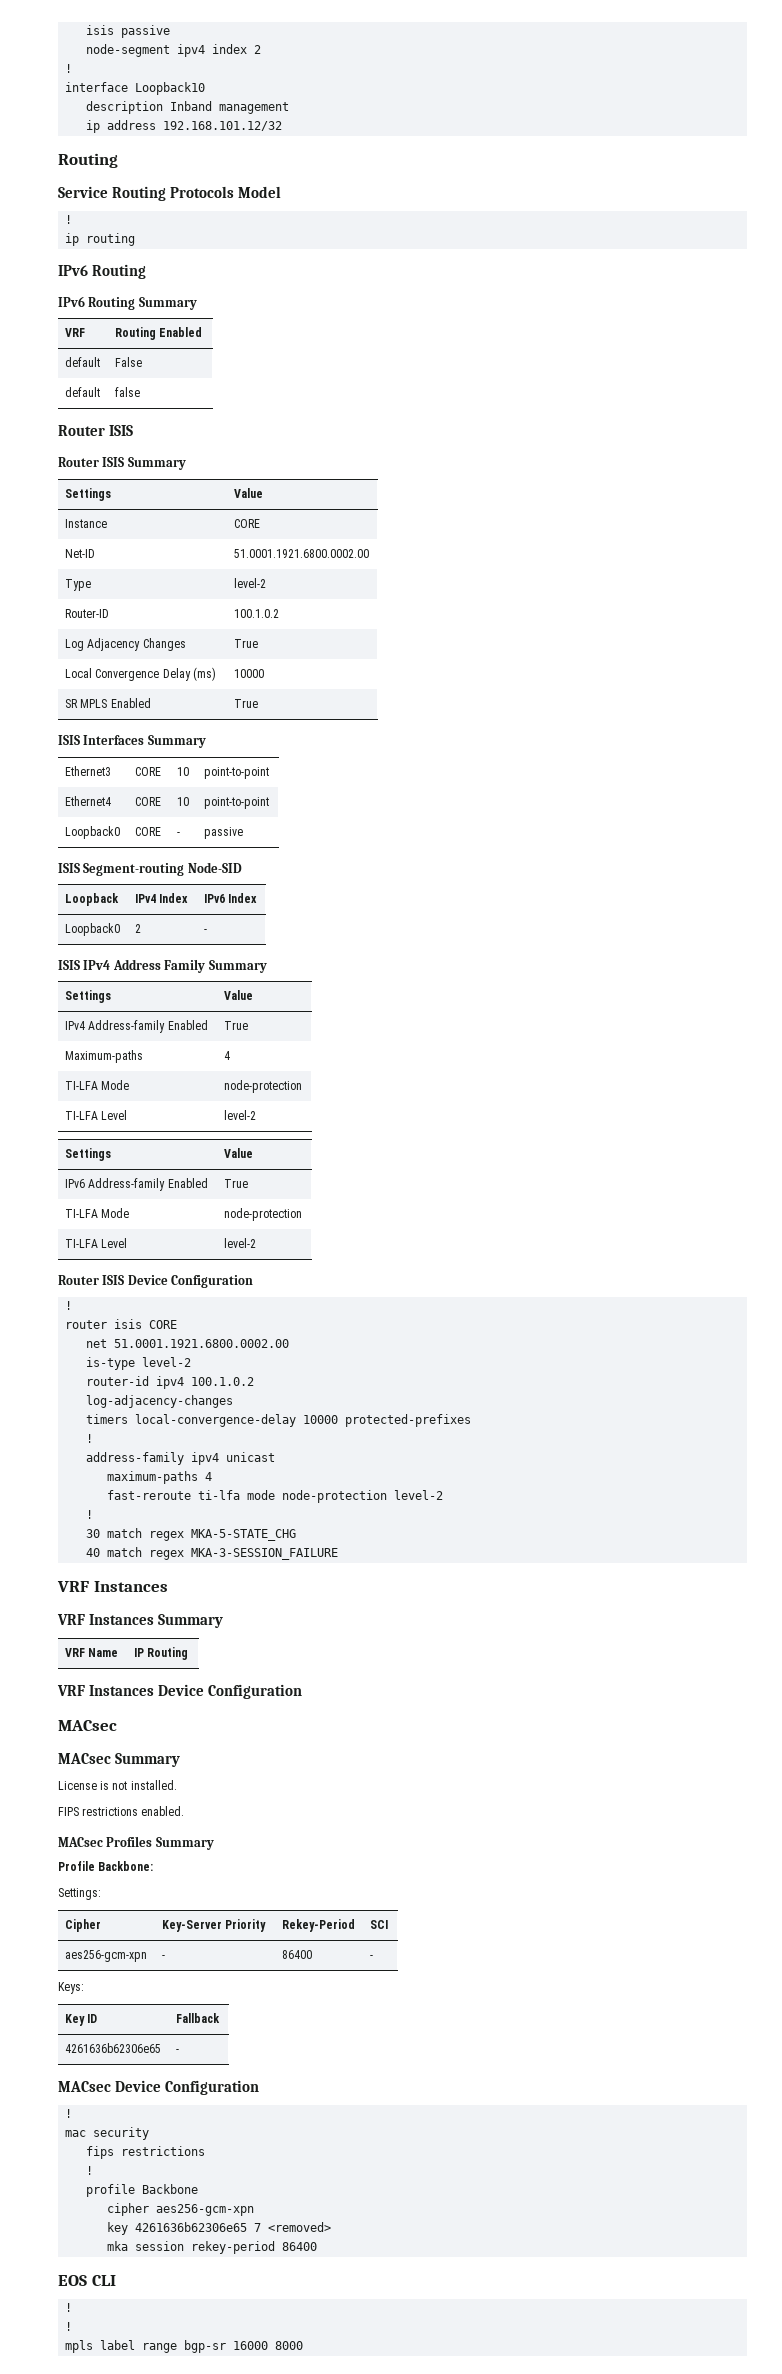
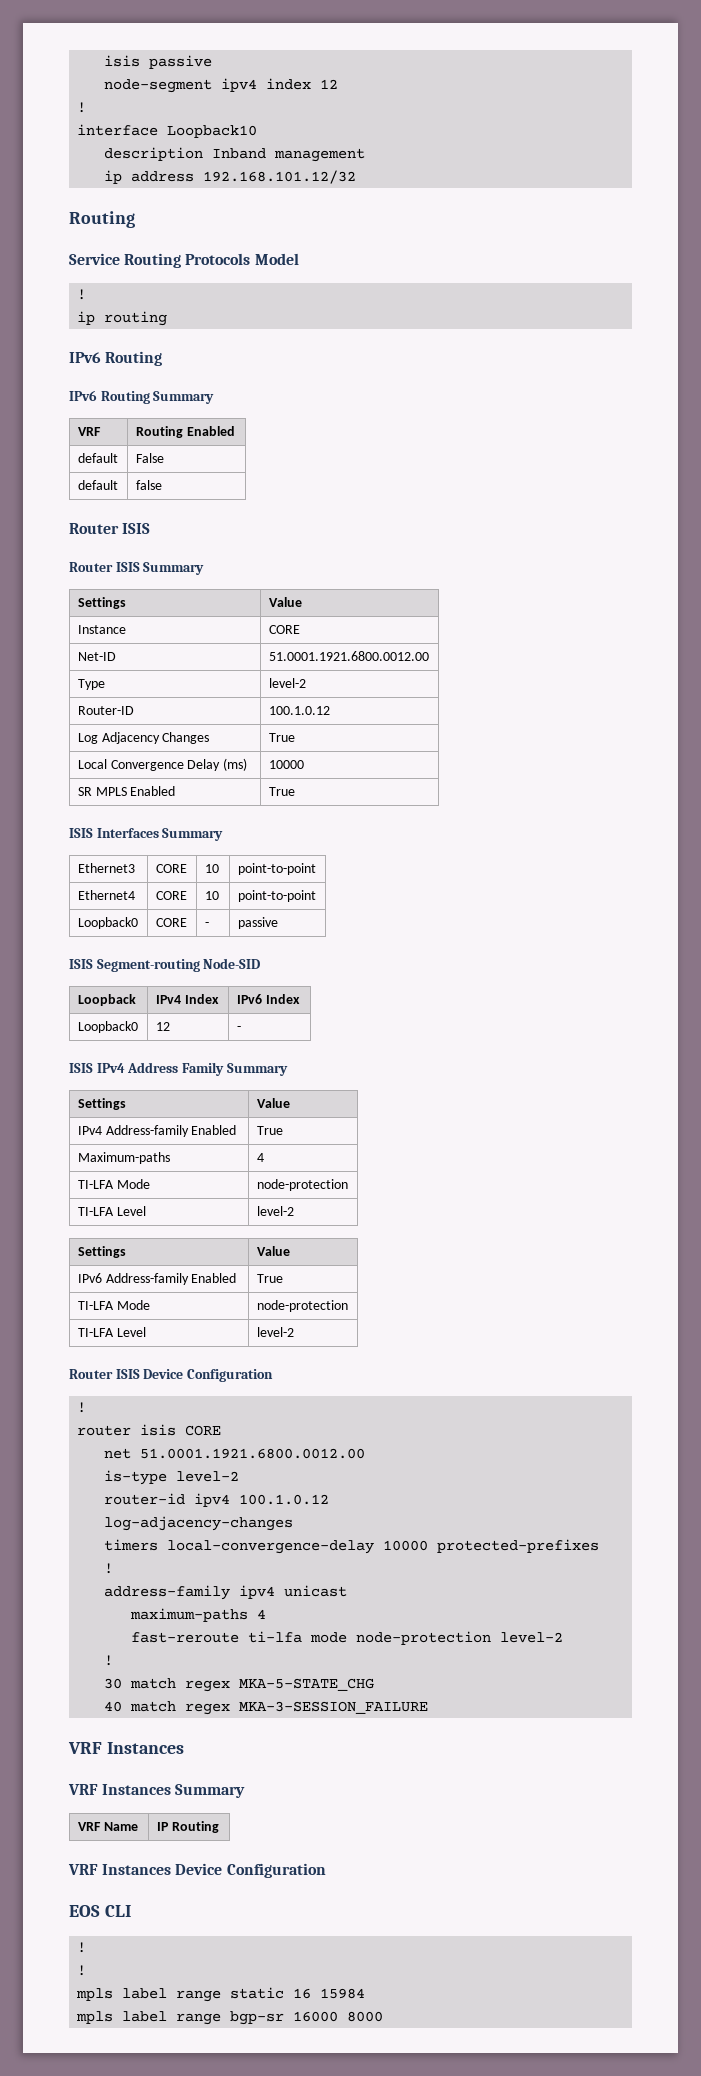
[254,45,262,54] 2 -> [320,79,339,89] 12
[234,549,370,558] 51.0001.1921.6800.0002.00 -> [268,651,429,661] 51.0001.1921.6800.0012.00
[234,609,280,618] 100.1.0.2 -> [268,706,330,715] 100.1.0.12
[135,924,142,933] 2 -> [155,1022,170,1031] 12
[114,1339,290,1348] 51.0001.1921.6800.0002.00 -> [140,1448,366,1459] 51.0001.1921.6800.0012.00
[191,1377,255,1386] 100.1.0.2 -> [239,1494,330,1505] 100.1.0.12
[58,1720,117,1731] [58,1753,180,1767] [58,1780,177,1790] [58,1806,185,1816] [58,1836,214,1850] [58,1861,154,1871] [58,1888,101,1900] [65,1919,102,1932] [162,1919,267,1932] [282,1919,356,1932] [370,1920,389,1929] [65,1950,148,1962] [162,1955,166,1959] [282,1950,313,1959] [370,1955,374,1959] [58,1982,84,1994] [65,2014,98,2026] [176,2013,221,2023] [65,2043,162,2053] [176,2049,180,2053] [58,2080,259,2095] [65,2109,73,2118] [65,2127,150,2140] [86,2146,206,2159] [86,2166,94,2175] [86,2184,199,2197] [107,2203,255,2216] [107,2222,332,2235] [107,2241,318,2254] [58,2275,116,2286] [65,2303,73,2312] [65,2322,73,2331] MACsec // MACsec Summary // License is not installed. // FIPS restrictions enabled. // MACsec Profiles Summary // Profile Backbone: // Settings: // Cipher | Key-Server Priority | Rekey-Period | SCI // aes256-gcm-xpn | - | 86400 | - // Keys: // Key ID | Fallback // 4261636b62306e65 | - // MACsec Device Configuration // ! // mac security // fips restrictions // ! // profile Backbone // cipher aes256-gcm-xpn // key 4261636b62306e65 7 <removed> // mka session rekey-period 86400 // EOS CLI // ! // ! -> [69,1905,131,1917] [77,1942,87,1953] [77,1965,87,1976] [76,1987,366,2002] EOS CLI // ! // ! // mpls label range static 16 15984

